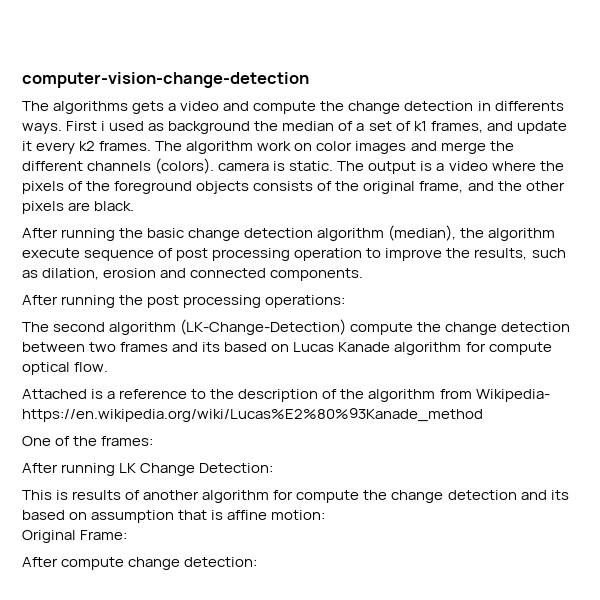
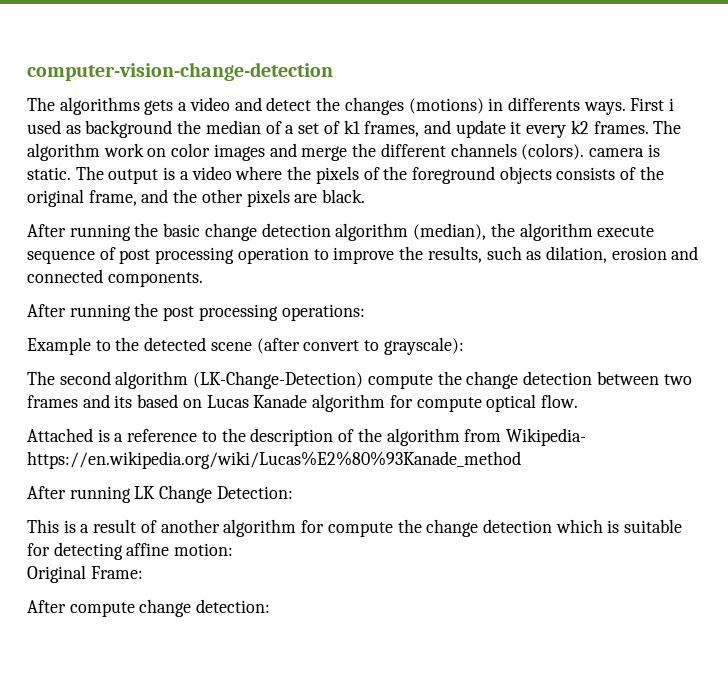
[253,101,474,114] compute the change detection -> [266,97,484,115] detect the changes (motions)
(346, 301) none -> [27,337,464,355] // Example to the detected scene (after convert to grayscale):
[22,436,154,446] // One of the frames: -> (521, 460) none
[72,490,122,500] results -> [80,519,137,533] a result
[520,490,569,500] [22,510,224,523] and its based on assumption that is -> [555,519,683,533] [27,542,123,560] which is suitable for detecting

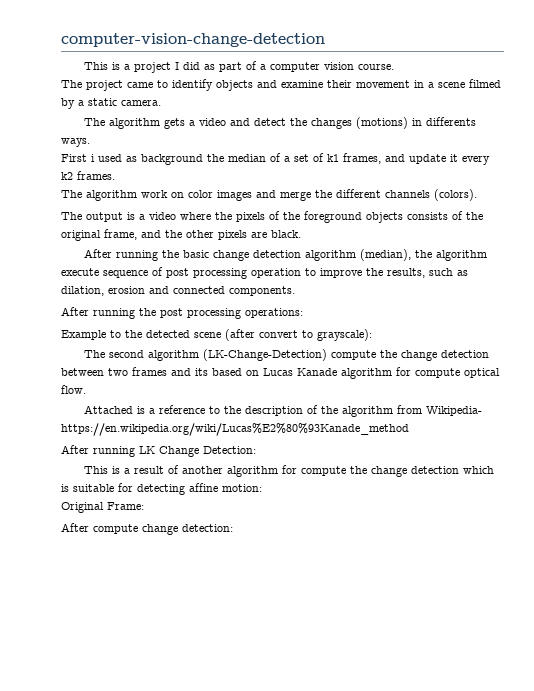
[27,97,140,115] The algorithms -> [83,61,394,73] [61,79,501,91] [61,98,161,109] [83,118,160,129] This is a project I did as part of a computer vision course. // The project came to identify objects and examine their movement in a scene filmed by a static camera. // The algorithm
(626, 108) none -> (90, 142) //
(649, 127) none -> (115, 175) //
[588,144,660,157] [27,167,71,180] camera is static. -> (477, 195) //

